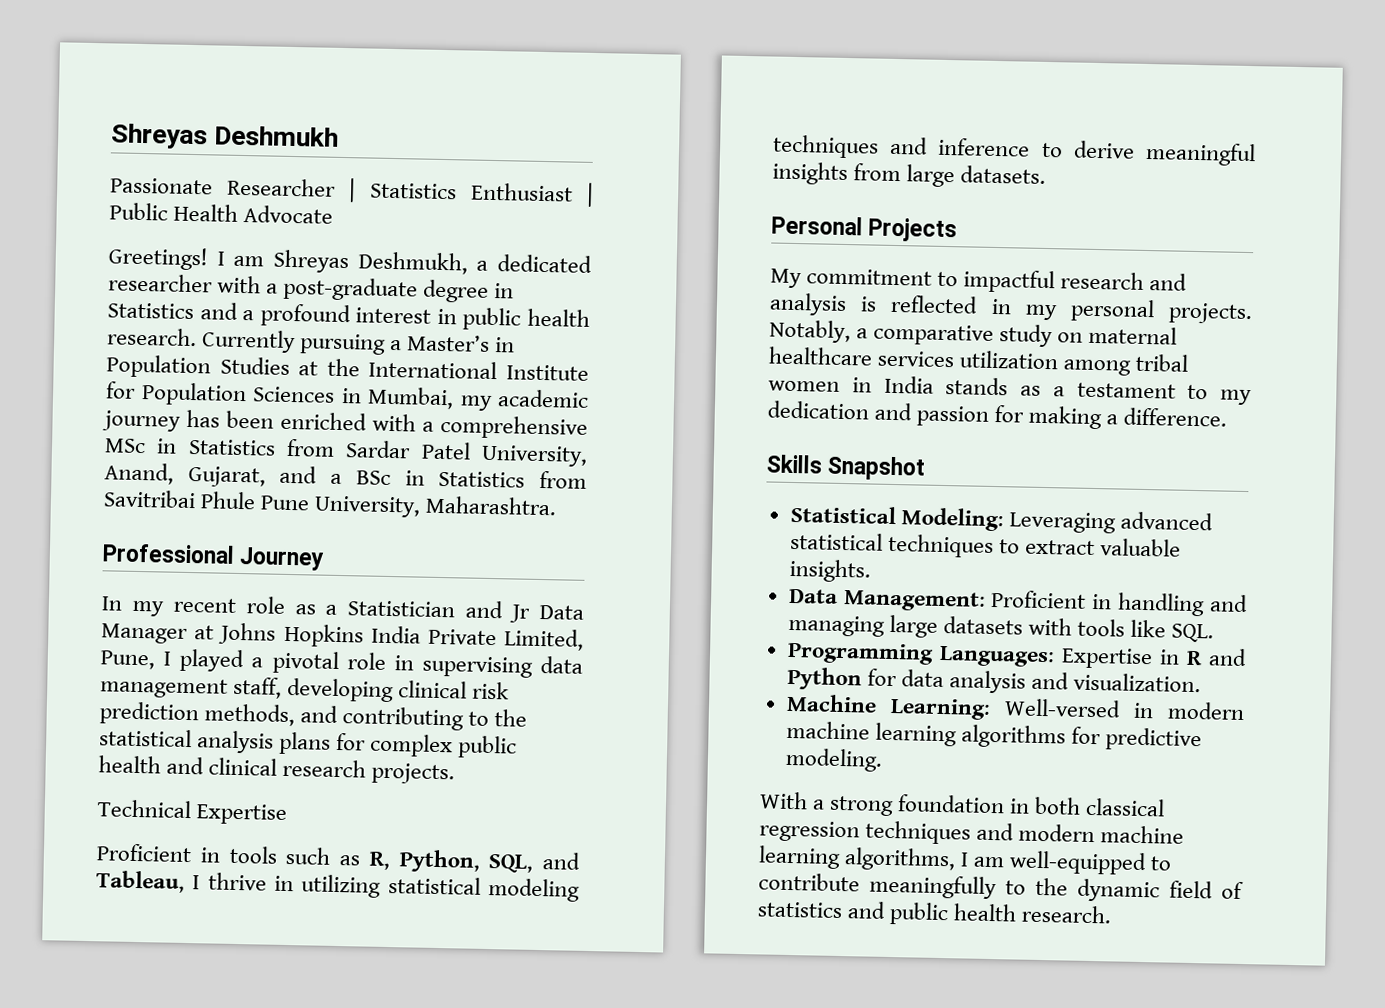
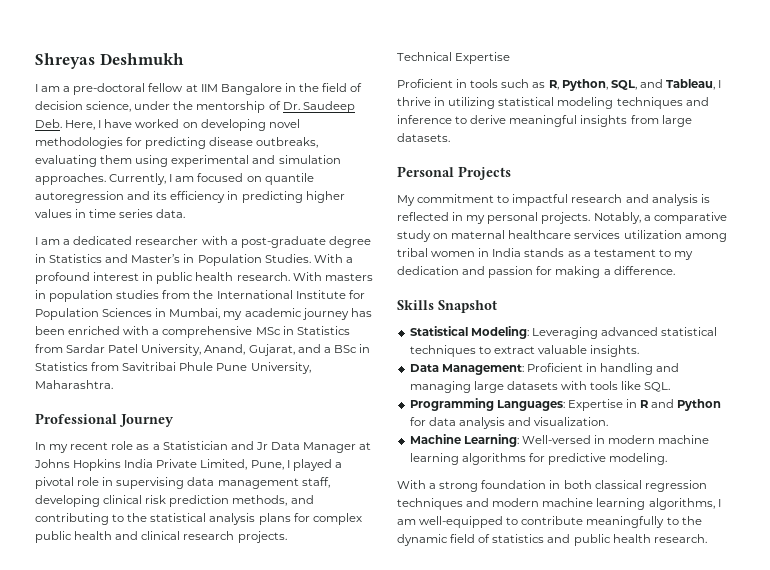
[110,177,593,207] [109,202,334,224] [108,246,468,275] Passionate Researcher | Statistics Enthusiast | Public Health Advocate // Greetings! I am Shreyas Deshmukh, -> [35,83,363,95] [35,101,355,113] [35,119,300,131] [35,137,319,149] [35,155,341,167] [35,173,314,185] [35,191,345,203] [35,209,186,218] [35,237,61,245] I am a pre-doctoral fellow at IIM Bangalore in the field of decision science, under the mentorship of Dr. Saudeep Deb. Here, I have worked on developing novel methodologies for predicting disease outbreaks, evaluating them using experimental and simulation approaches. Currently, I am focused on quantile autoregression and its efficiency in predicting higher values in time series data. // I am
(238, 311) none -> [131,254,343,266] Master’s in Population Studies. With
[201,329,516,355] [106,354,319,379] Currently pursuing a Master’s in Population Studies at -> [292,272,373,281] [35,290,191,302] With masters in population studies from

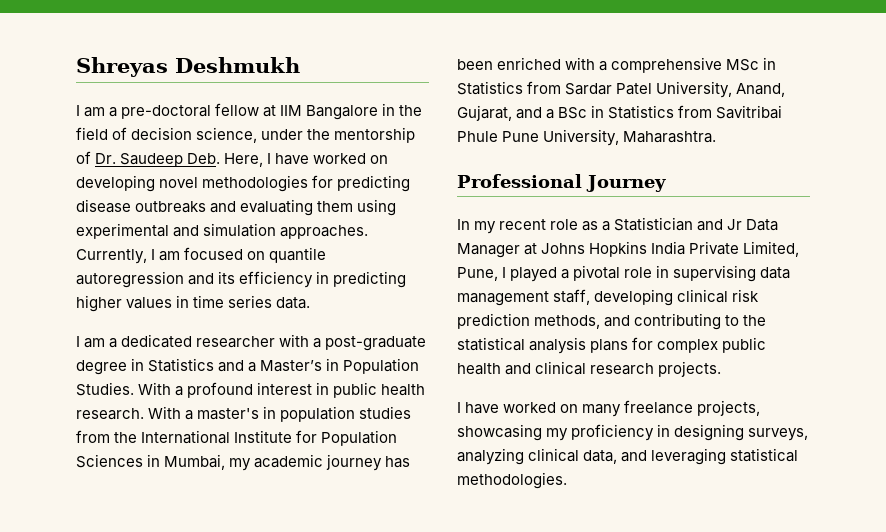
[256,137,319,148] outbreaks, -> [135,201,237,213] outbreaks and
(129, 258) none -> [248,362,257,372] a
[324,273,373,281] masters -> [185,408,260,420] a master's
[397,52,511,64] [397,79,722,91] [397,97,709,109] [397,115,692,127] [397,133,450,142] [397,166,511,180] [397,194,710,206] [397,212,727,224] [397,230,727,242] [397,248,693,260] [397,266,675,278] [397,300,497,313] [409,326,718,339] [409,345,640,357] [409,363,680,375] [409,381,671,393] [409,398,722,411] [409,417,609,429] [409,434,710,447] [409,453,668,465] [397,480,707,492] [397,498,721,510] [397,516,702,528] [397,534,707,546] Technical Expertise // Proficient in tools such as R, Python, SQL, and Tableau, I thrive in utilizing statistical modeling techniques and inference to derive meaningful insights from large datasets. // Personal Projects // My commitment to impactful research and analysis is reflected in my personal projects. Notably, a comparative study on maternal healthcare services utilization among tribal women in India stands as a testament to my dedication and passion for making a difference. // Skills Snapshot // Statistical Modeling: Leveraging advanced statistical techniques to extract valuable insights. // Data Management: Proficient in handling and managing large datasets with tools like SQL. // Programming Languages: Expertise in R and Python for data analysis and visualization. // Machine Learning: Well-versed in modern machine learning algorithms for predictive modeling. // With a strong foundation in both classical regression techniques and modern machine learning algorithms, I am well-equipped to contribute meaningfully to the dynamic field of statistics and public health research. -> [457,400,761,417] [457,424,809,441] [457,448,799,465] [457,472,567,489] I have worked on many freelance projects, showcasing my proficiency in designing surveys, analyzing clinical data, and leveraging statistical methodologies.

